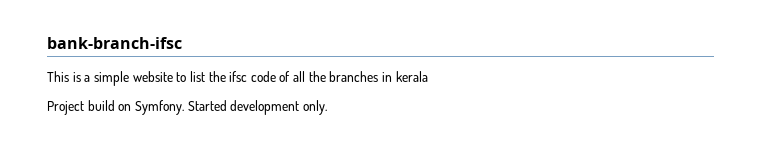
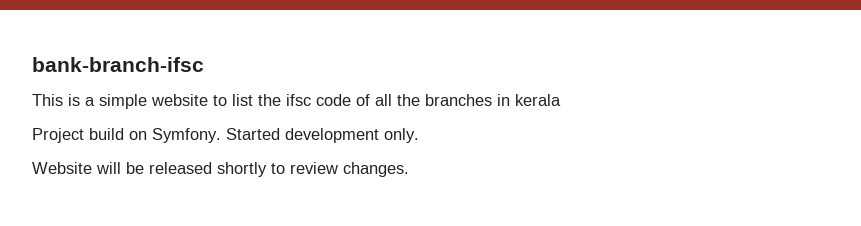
(327, 107) none -> [32,162,409,177] // Website will be released shortly to review changes.

